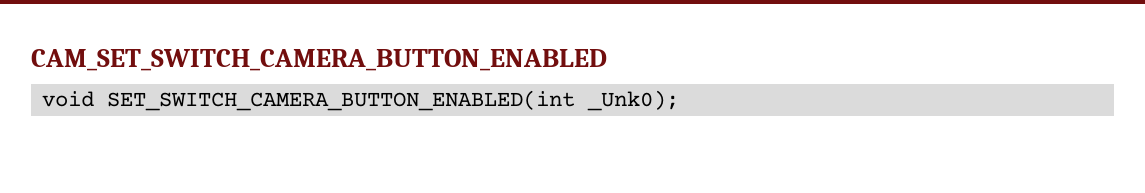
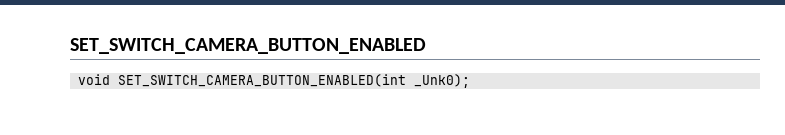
[31,49,607,71] CAM_SET_SWITCH_CAMERA_BUTTON_ENABLED -> [70,38,426,54] SET_SWITCH_CAMERA_BUTTON_ENABLED

